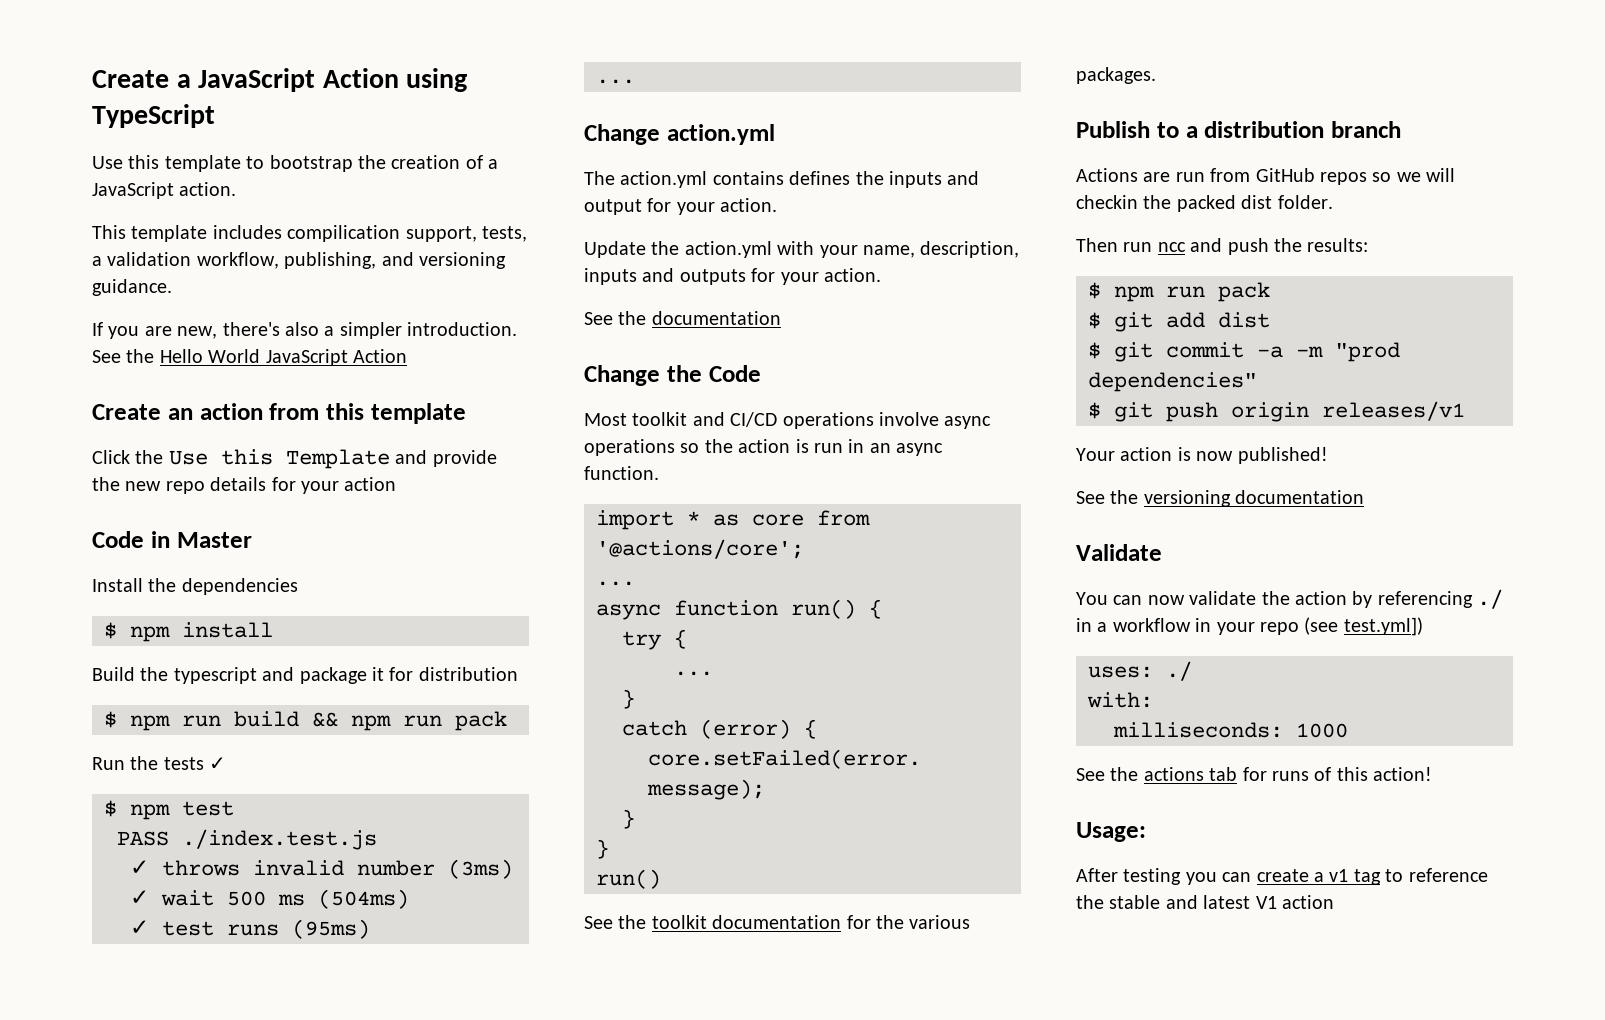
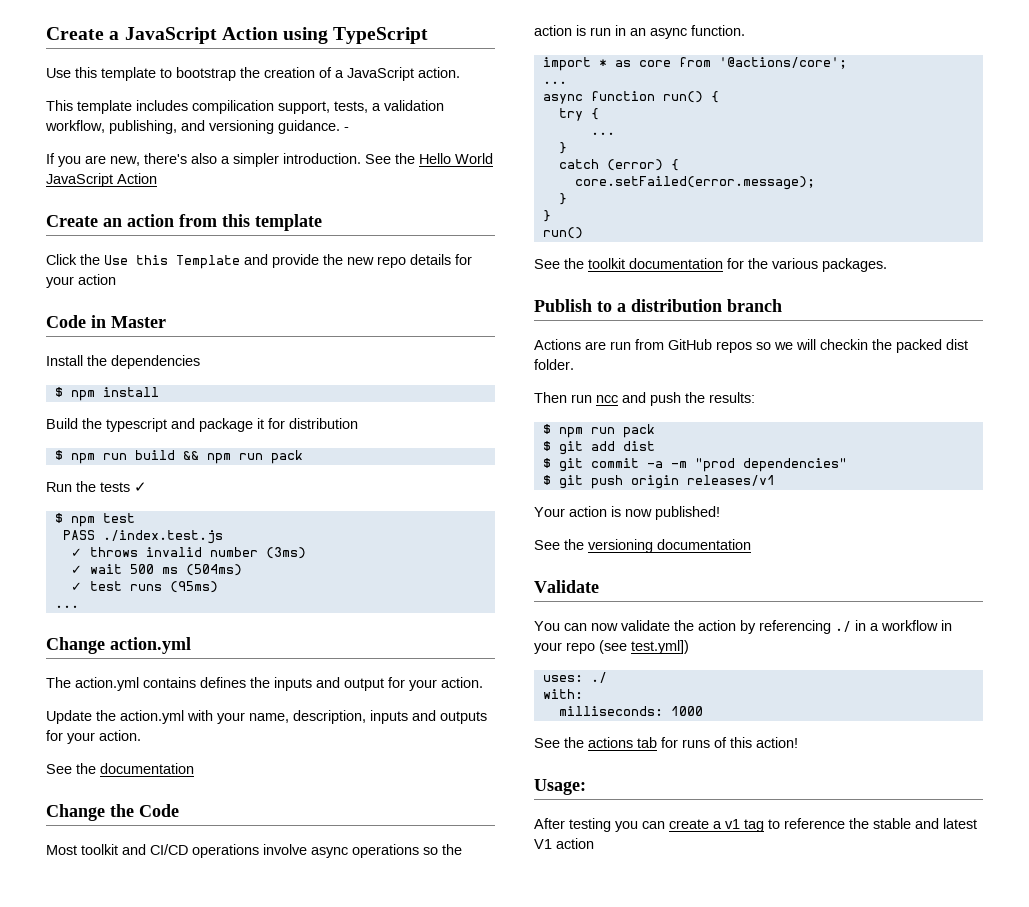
(172, 287) none -> [344,127,349,131] -

